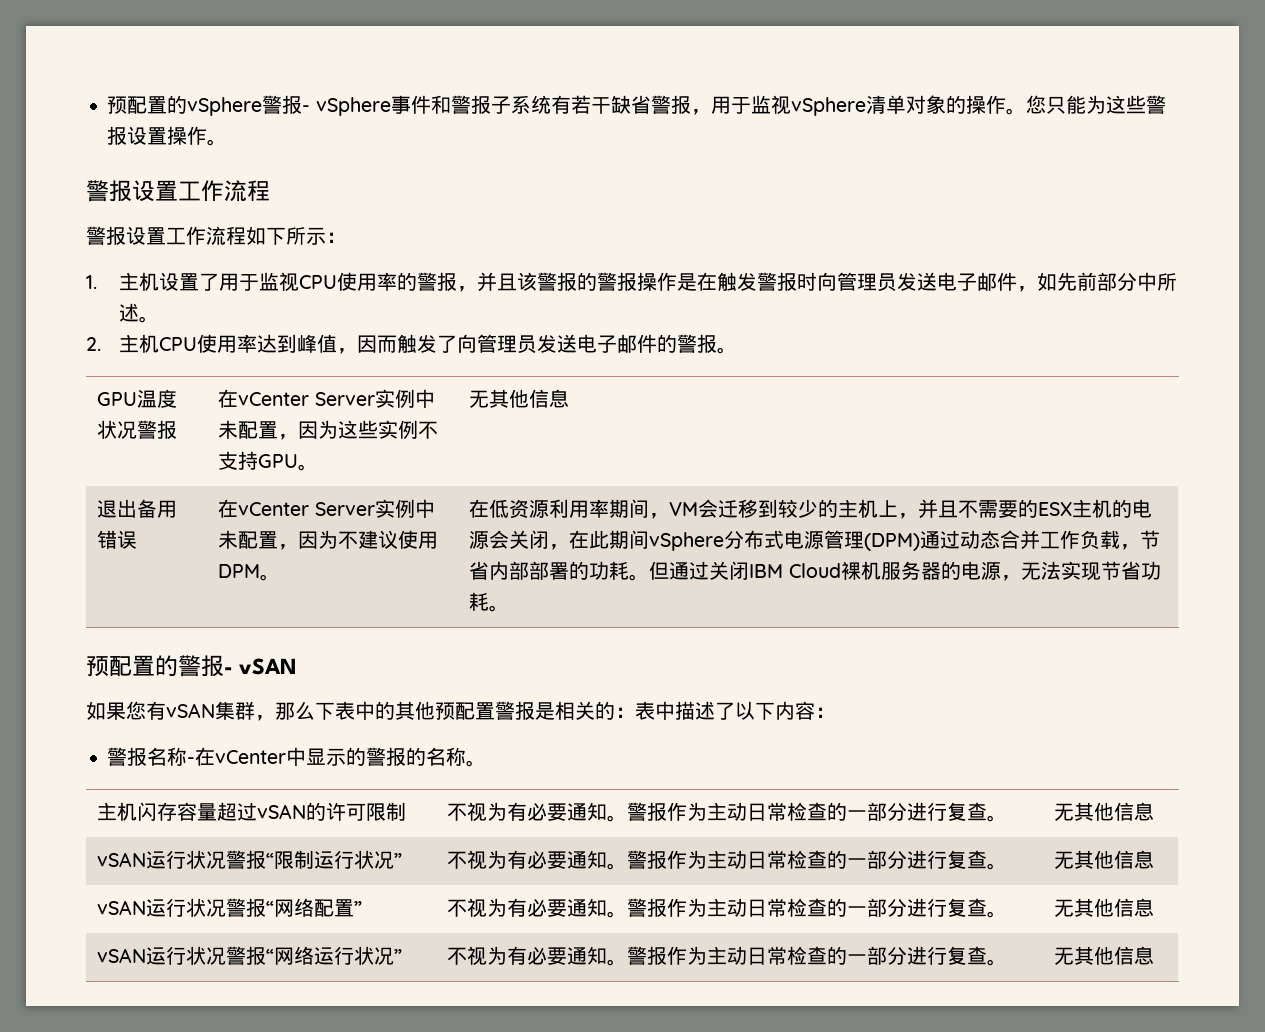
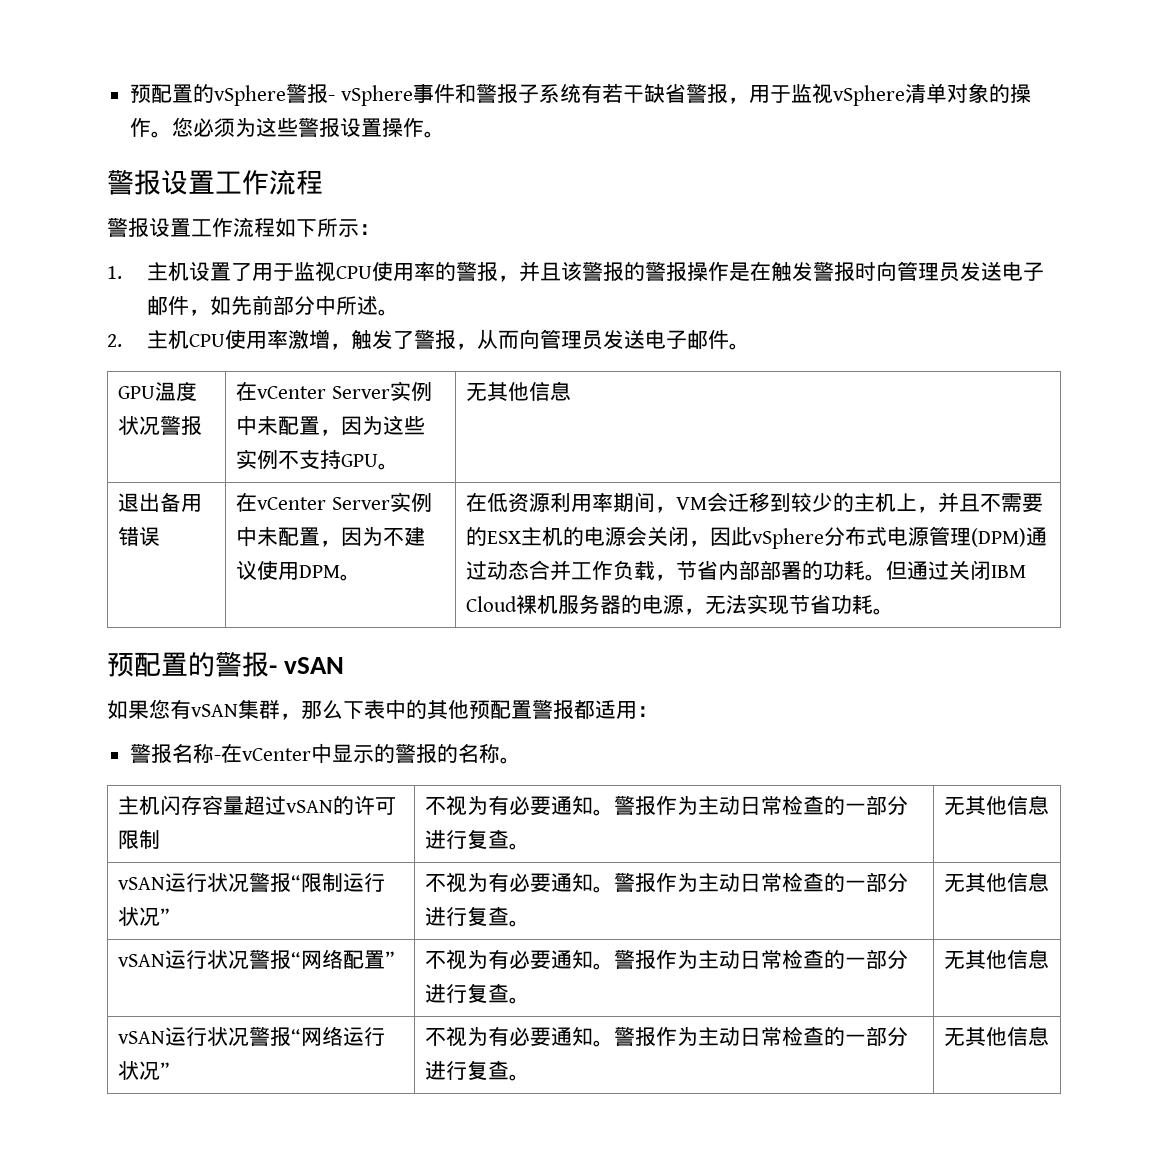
[1045,95,1086,114] 只能 -> [193,118,236,137] 必须
[256,334,717,354] 达到峰值，因而触发了向管理员发送电子邮件的警报 -> [287,329,729,350] 激增，触发了警报，从而向管理员发送电子邮件
[569,530,650,549] 在此期间 -> [710,527,753,546] 因此
[535,701,815,720] 是相关的：表中描述了以下内容 -> [574,700,637,719] 都适用

